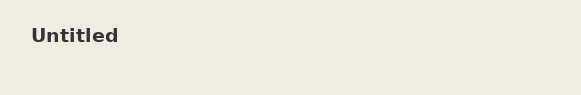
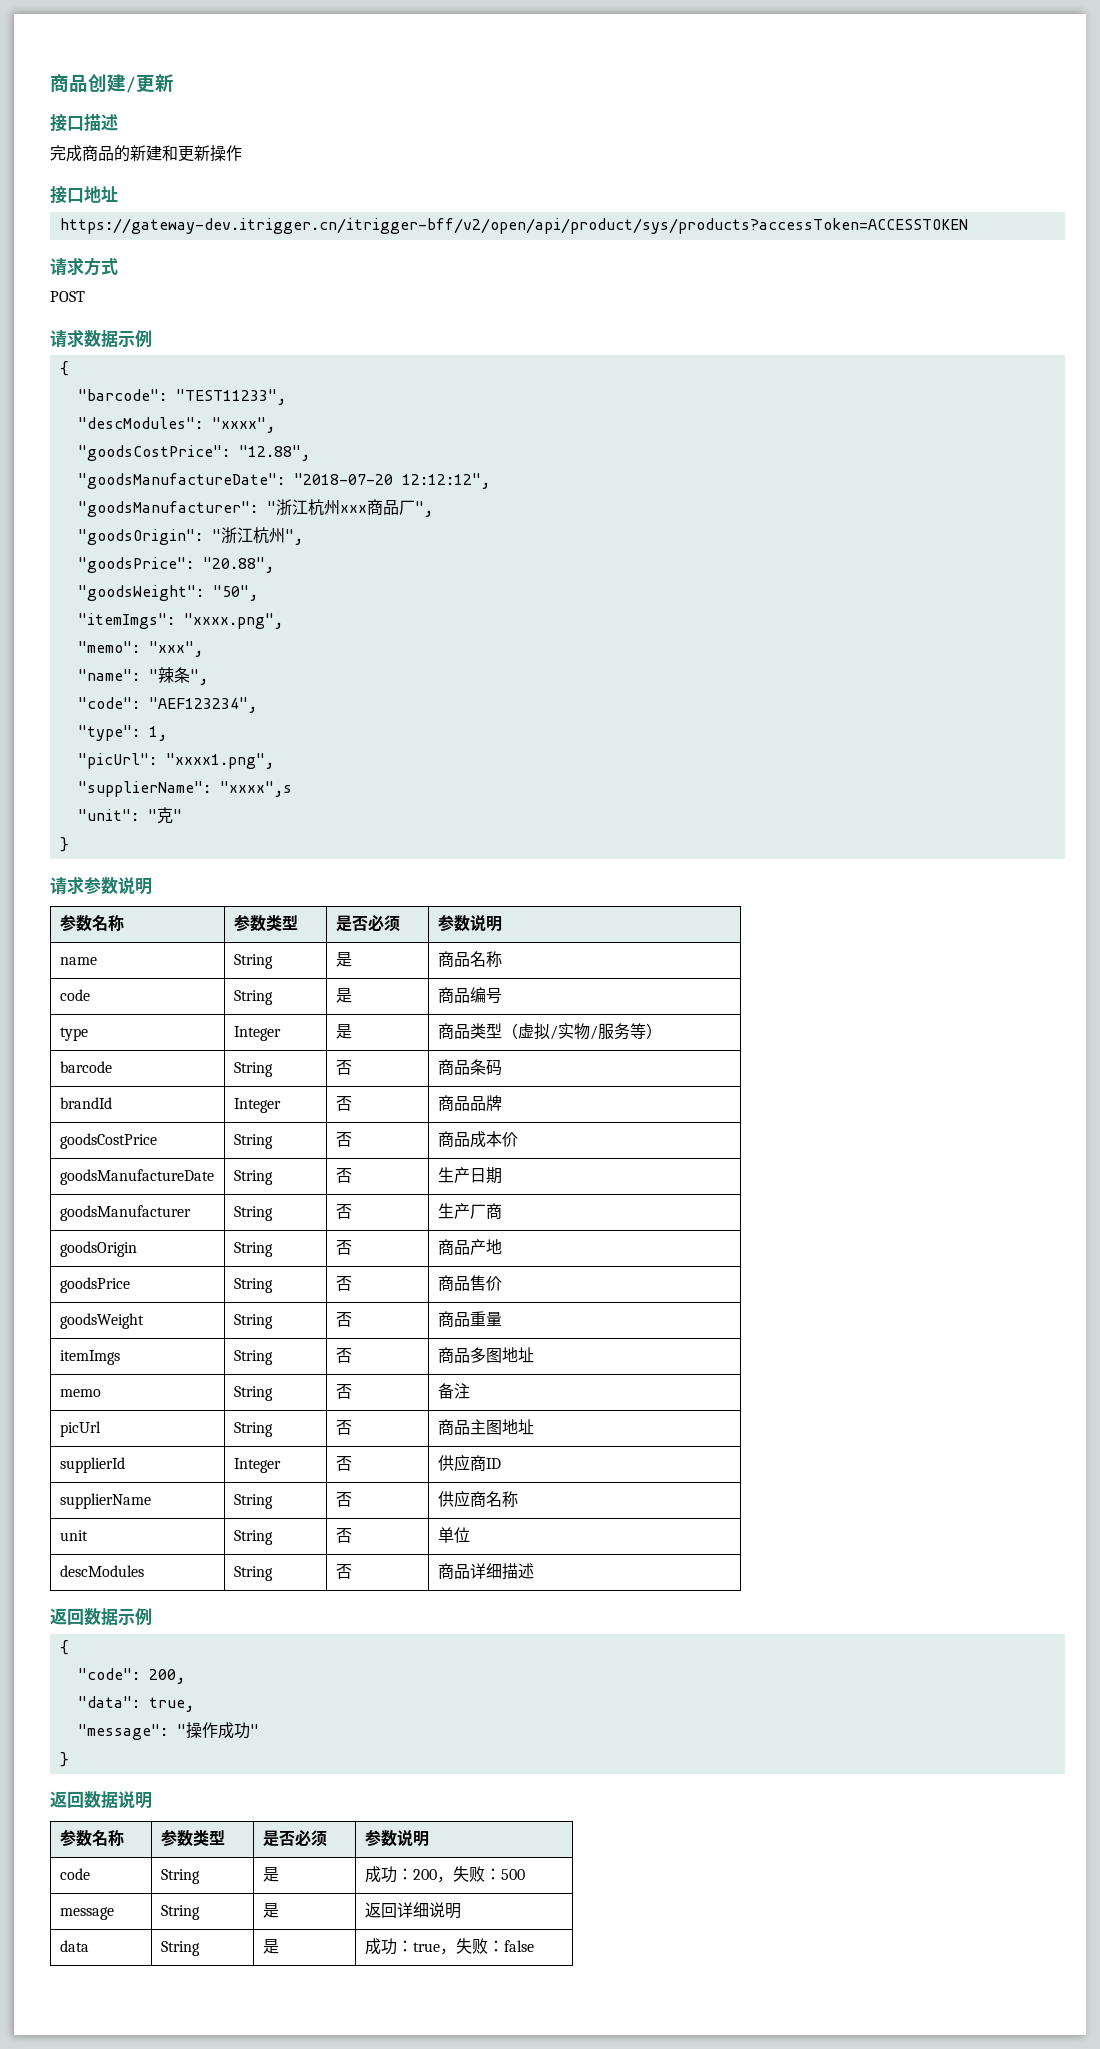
[31,28,119,42] Untitled -> [50,74,174,93] [50,114,118,132] [50,145,242,162] [50,186,118,204] [59,218,968,234] [50,257,118,276] [50,291,85,302] [50,329,152,348] [59,361,69,376] [77,389,286,405] [77,417,275,433] [77,445,310,461] [77,473,490,489] [77,499,433,517] [77,527,303,545] [77,557,274,573] [77,585,258,601] [77,613,283,629] [77,641,203,657] [77,667,208,685] [77,697,257,713] [77,725,167,741] [77,753,274,769] [77,781,292,797] [77,807,182,824] [59,837,69,852] [50,876,152,895] [59,915,124,932] [233,915,298,932] [335,915,400,932] [437,915,502,932] [59,957,97,965] [233,954,273,969] [335,952,352,967] [437,951,502,967] [59,989,90,1001] [233,990,273,1005] [335,988,352,1003] [437,987,502,1004] [59,1027,88,1041] [233,1026,281,1041] [335,1024,352,1039] [437,1023,662,1040] [59,1061,112,1073] [233,1062,273,1077] [335,1060,352,1075] [437,1059,502,1076] [59,1097,112,1109] [233,1098,281,1113] [335,1096,352,1111] [437,1095,502,1111] [59,1133,157,1149] [233,1134,273,1149] [335,1132,352,1147] [437,1131,518,1148] [59,1169,214,1185] [233,1170,273,1185] [335,1168,352,1183] [437,1167,502,1184] [59,1205,191,1221] [233,1206,273,1221] [335,1204,352,1219] [437,1203,502,1219] [59,1241,137,1257] [233,1242,273,1257] [335,1240,352,1255] [437,1239,502,1255] [59,1277,130,1293] [233,1278,273,1293] [335,1276,352,1291] [437,1275,502,1291] [59,1313,144,1329] [233,1314,273,1329] [335,1312,352,1327] [437,1311,502,1327] [59,1350,120,1365] [233,1350,273,1365] [335,1348,352,1363] [437,1347,534,1363] [59,1389,101,1397] [233,1386,273,1401] [335,1384,352,1399] [437,1383,470,1399] [59,1421,101,1437] [233,1422,273,1437] [335,1420,352,1435] [437,1419,534,1435] [59,1457,125,1473] [233,1458,281,1473] [335,1456,352,1471] [437,1454,501,1471] [59,1493,151,1509] [233,1494,273,1509] [335,1492,352,1507] [437,1490,518,1507] [59,1530,88,1541] [233,1530,273,1545] [335,1528,352,1543] [437,1527,470,1543] [59,1565,144,1577] [233,1566,273,1581] [335,1564,352,1579] [437,1563,534,1580] [50,1608,152,1626] [59,1640,69,1655] [77,1668,185,1684] [77,1696,194,1712] [77,1722,259,1740] [59,1752,69,1767] [50,1791,152,1809] [59,1830,124,1847] [160,1830,225,1847] [262,1830,327,1847] [364,1830,429,1847] [59,1868,90,1880] [160,1869,200,1884] [262,1867,279,1882] [364,1866,525,1883] [59,1907,114,1920] [160,1905,200,1920] [262,1903,279,1918] [364,1902,461,1919] [59,1940,89,1952] [160,1941,200,1956] [262,1939,279,1954] [364,1938,534,1955] 商品创建/更新 // 接口描述 // 完成商品的新建和更新操作 // 接口地址 // https://gateway-dev.itrigger.cn/itrigger-bff/v2/open/api/product/sys/products?accessToken=ACCESSTOKEN // 请求方式 // POST // 请求数据示例 // { // "barcode": "TEST11233", // "descModules": "xxxx", // "goodsCostPrice": "12.88", // "goodsManufactureDate": "2018-07-20 12:12:12", // "goodsManufacturer": "浙江杭州xxx商品厂", // "goodsOrigin": "浙江杭州", // "goodsPrice": "20.88", // "goodsWeight": "50", // "itemImgs": "xxxx.png", // "memo": "xxx", // "name": "辣条", // "code": "AEF123234", // "type": 1, // "picUrl": "xxxx1.png", // "supplierName": "xxxx",s // "unit": "克" // } // 请求参数说明 // 参数名称 | 参数类型 | 是否必须 | 参数说明 // name | String | 是 | 商品名称 // code | String | 是 | 商品编号 // type | Integer | 是 | 商品类型（虚拟/实物/服务等） // barcode | String | 否 | 商品条码 // brandId | Integer | 否 | 商品品牌 // goodsCostPrice | String | 否 | 商品成本价 // goodsManufactureDate | String | 否 | 生产日期 // goodsManufacturer | String | 否 | 生产厂商 // goodsOrigin | String | 否 | 商品产地 // goodsPrice | String | 否 | 商品售价 // goodsWeight | String | 否 | 商品重量 // itemImgs | String | 否 | 商品多图地址 // memo | String | 否 | 备注 // picUrl | String | 否 | 商品主图地址 // supplierId | Integer | 否 | 供应商ID // supplierName | String | 否 | 供应商名称 // unit | String | 否 | 单位 // descModules | String | 否 | 商品详细描述 // 返回数据示例 // { // "code": 200, // "data": true, // "message": "操作成功" // } // 返回数据说明 // 参数名称 | 参数类型 | 是否必须 | 参数说明 // code | String | 是 | 成功：200，失败：500 // message | String | 是 | 返回详细说明 // data | String | 是 | 成功：true，失败：false

